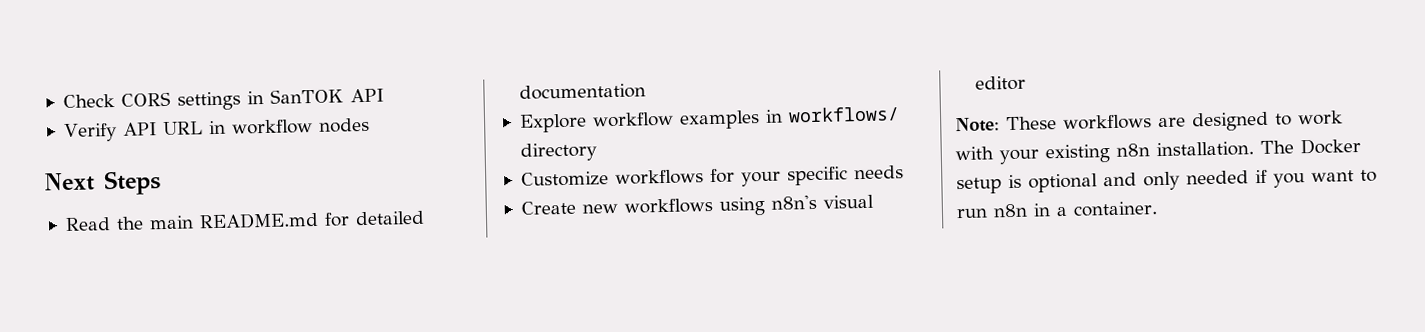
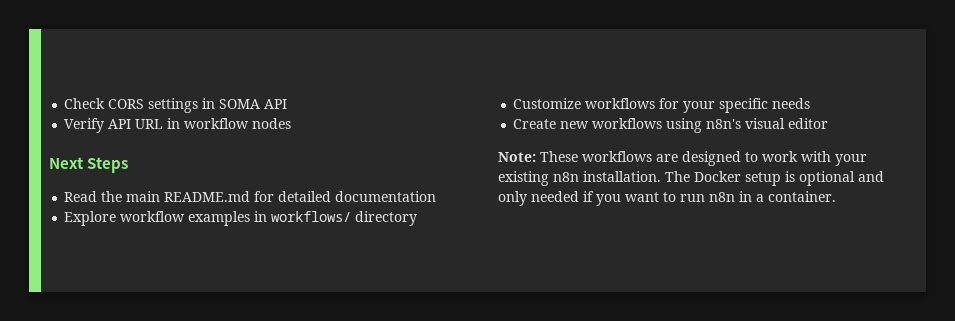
[269,88,344,104] SanTOK -> [219,99,261,109] SOMA

